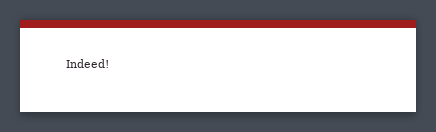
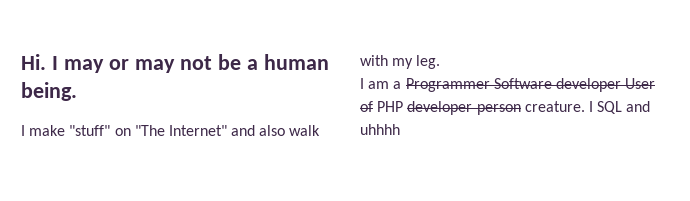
[66,59,109,68] Indeed! -> [21,54,329,73] [21,82,77,101] [21,125,321,136] [360,55,441,69] [360,78,656,92] [360,101,651,115] [360,124,400,135] Hi. I may or may not be a human being. // I make "stuff" on "The Internet" and also walk with my leg. // I am a Programmer Software developer User of PHP developer person creature. I SQL and uhhhh

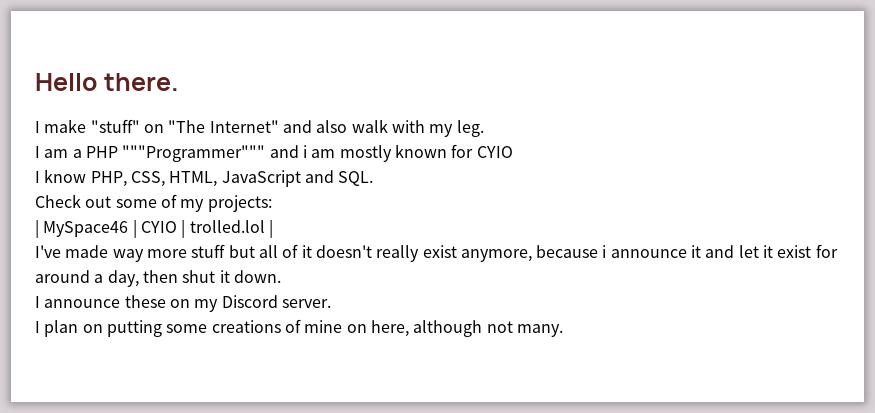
[21,54,329,73] [21,82,77,101] Hi. I may or may not be a human being. -> [35,73,179,91] Hello there.
[405,78,656,92] [360,101,651,115] [360,124,400,135] Programmer Software developer User of PHP developer person creature. I SQL and uhhhh -> [85,144,513,162] [35,169,374,187] [35,194,272,212] [35,220,273,238] [35,244,838,262] [35,270,281,287] [35,295,331,312] [35,319,563,337] PHP """Programmer""" and i am mostly known for CYIO // I know PHP, CSS, HTML, JavaScript and SQL. // Check out some of my projects: // | MySpace46 | CYIO | trolled.lol | // I've made way more stuff but all of it doesn't really exist anymore, because i announce it and let it exist for around a day, then shut it down. // I announce these on my Discord server. // I plan on putting some creations of mine on here, although not many.

